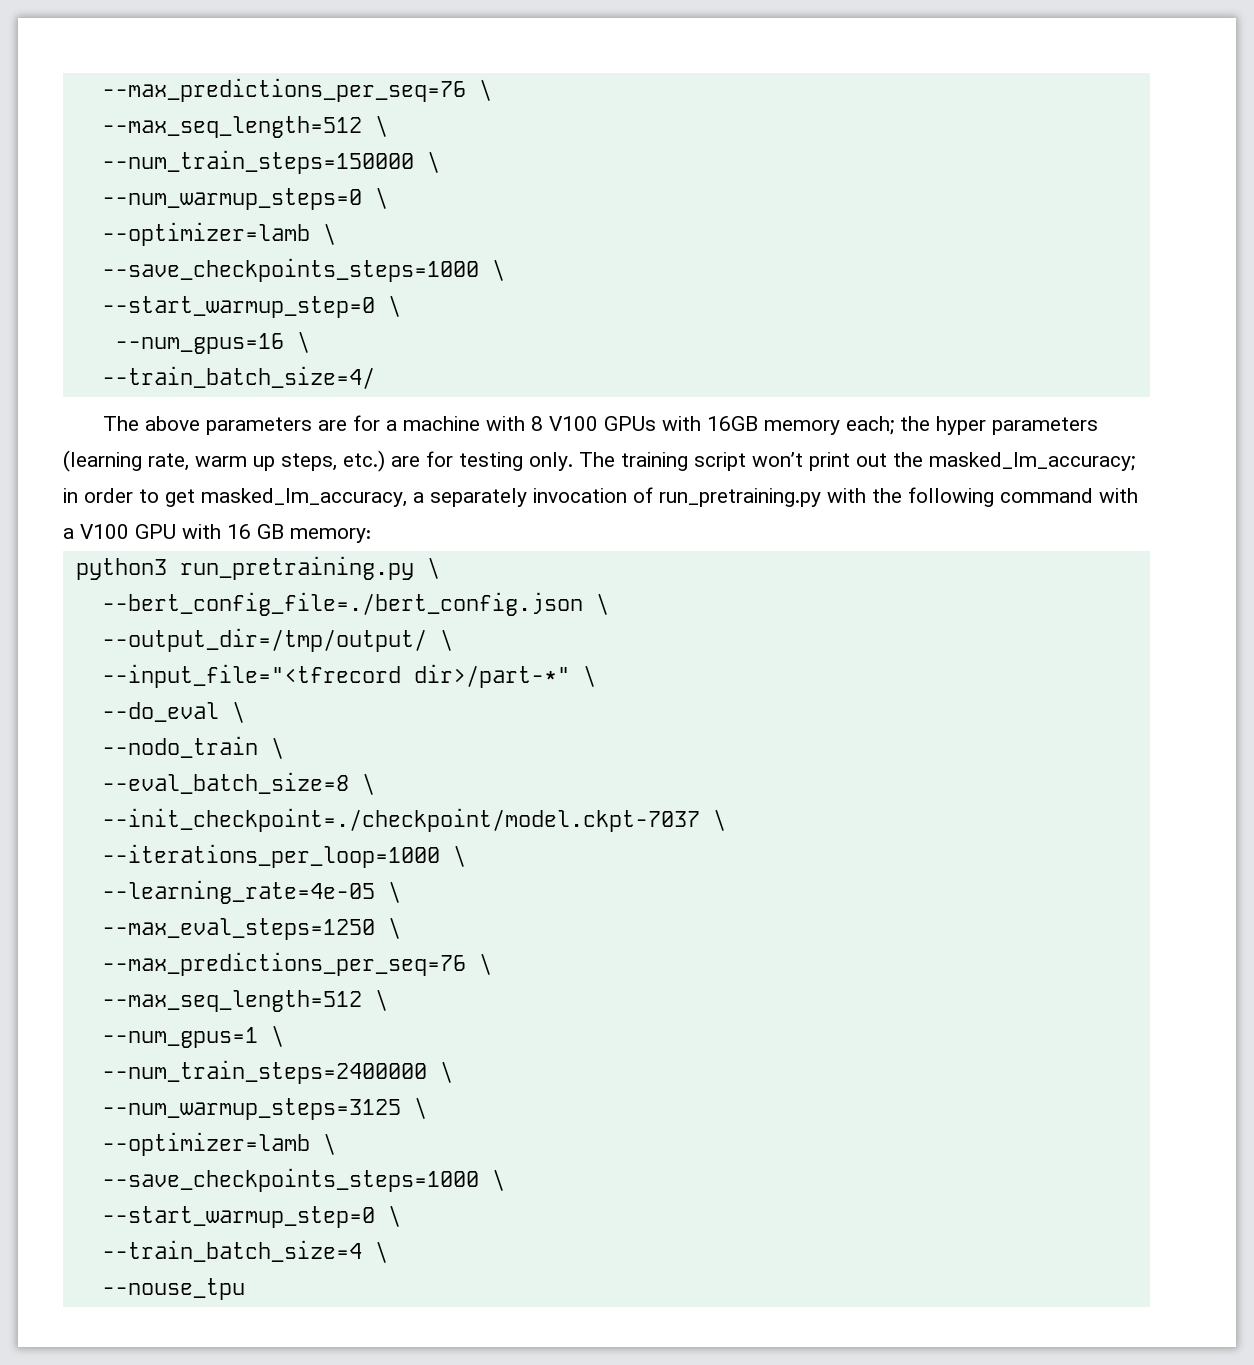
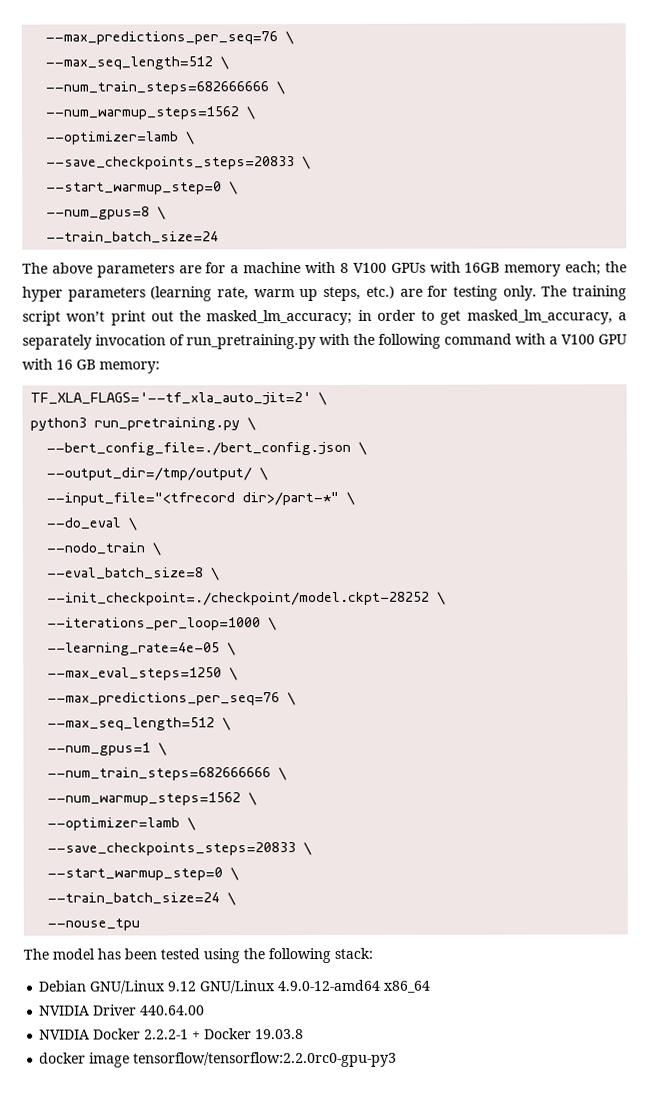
[101,78,492,102] [101,115,388,138] [101,150,440,174] [101,187,388,210] [101,222,336,246] [101,258,505,282] [101,295,401,318] [114,331,310,354] [101,366,375,389] --max_predictions_per_seq=76 \ // --max_seq_length=512 \ // --num_train_steps=150000 \ // --num_warmup_steps=0 \ // --optimizer=lamb \ // --save_checkpoints_steps=1000 \ // --start_warmup_step=0 \ // --num_gpus=16 \ // --train_batch_size=4/ -> [45,31,295,45] [45,56,230,70] [45,81,286,95] [45,106,257,120] [46,131,196,145] [46,156,312,170] [46,181,239,195] [46,206,167,220] [46,231,220,244] --max_predictions_per_seq=76 \ // --max_seq_length=512 \ // --num_train_steps=682666666 \ // --num_warmup_steps=1562 \ // --optimizer=lamb \ // --save_checkpoints_steps=20833 \ // --start_warmup_step=0 \ // --num_gpus=8 \ // --train_batch_size=24
(371, 535) none -> [30,391,328,406] // TF_XLA_FLAGS='--tf_xla_auto_jit=2' \
[101,808,700,832] --init_checkpoint=./checkpoint/model.ckpt-7037 -> [47,591,431,606] --init_checkpoint=./checkpoint/model.ckpt-28252
[101,1060,453,1084] [101,1097,427,1120] [101,1132,336,1156] [101,1168,505,1192] [101,1205,401,1228] [101,1240,362,1262] --num_train_steps=2400000 \ // --num_warmup_steps=3125 \ // --optimizer=lamb \ // --save_checkpoints_steps=1000 \ // --start_warmup_step=0 \ // --train_batch_size=4 -> [47,767,288,781] [47,792,258,806] [47,817,197,831] [47,842,313,856] [47,867,240,881] [47,892,221,905] --num_train_steps=682666666 \ // --num_warmup_steps=1562 \ // --optimizer=lamb \ // --save_checkpoints_steps=20833 \ // --start_warmup_step=0 \ // --train_batch_size=24
(245, 1289) none -> [23,947,373,964] [38,979,431,994] [39,1004,206,1016] [39,1028,305,1040] [39,1051,398,1068] // The model has been tested using the following stack: // Debian GNU/Linux 9.12 GNU/Linux 4.9.0-12-amd64 x86_64 // NVIDIA Driver 440.64.00 // NVIDIA Docker 2.2.2-1 + Docker 19.03.8 // docker image tensorflow/tensorflow:2.2.0rc0-gpu-py3

